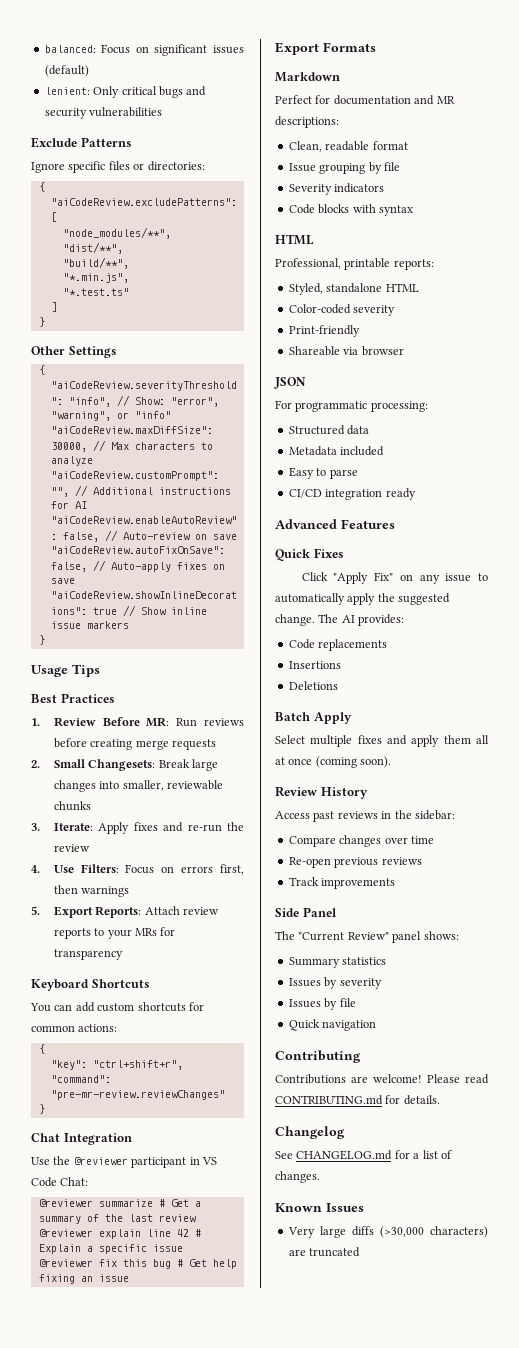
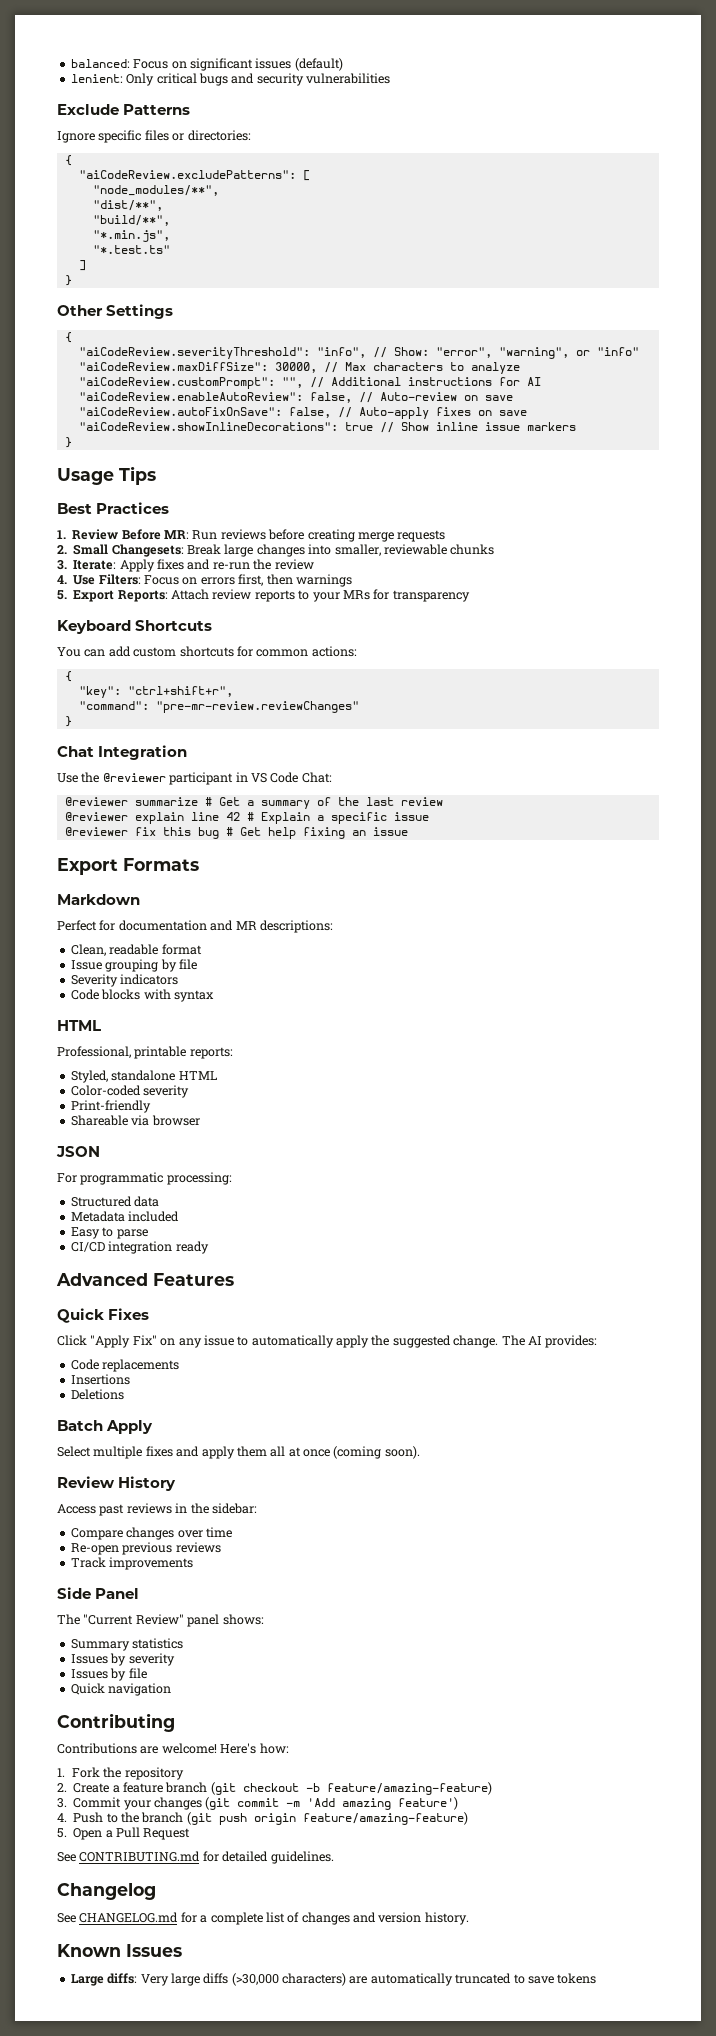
[427,1074,489,1084] [275,1095,440,1105] Please read CONTRIBUTING.md for details. -> [220,1743,289,1754] [57,1767,184,1780] [57,1782,492,1795] [57,1797,459,1810] [57,1812,468,1825] [57,1827,191,1840] [57,1851,334,1864] Here's how: // 1. Fork the repository // 2. Create a feature branch (git checkout -b feature/amazing-feature) // 3. Commit your changes (git commit -m 'Add amazing feature') // 4. Push to the branch (git push origin feature/amazing-feature) // 5. Open a Pull Request // See CONTRIBUTING.md for detailed guidelines.
(420, 1156) none -> [210,1912,263,1925] complete
[275,1171,320,1183] changes. -> [301,1912,469,1925] changes and version history.
(364, 1207) none -> [70,1973,138,1986] Large diffs:
[309,1247,361,1257] truncated -> [370,1973,597,1986] automatically truncated to save tokens

